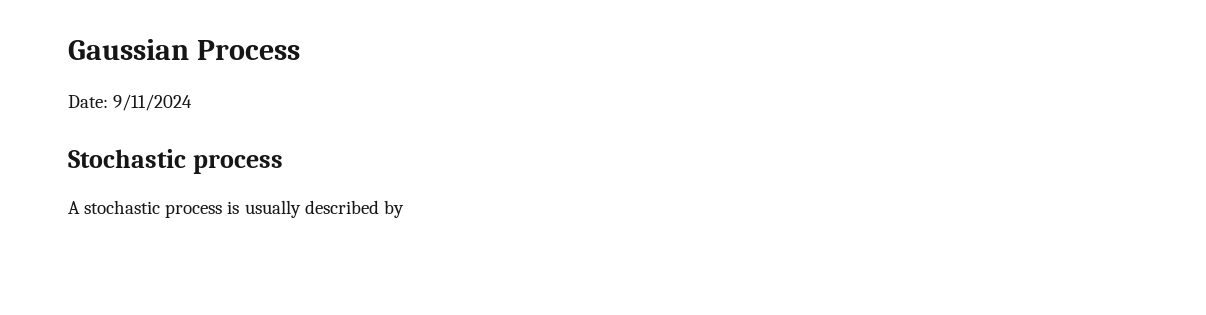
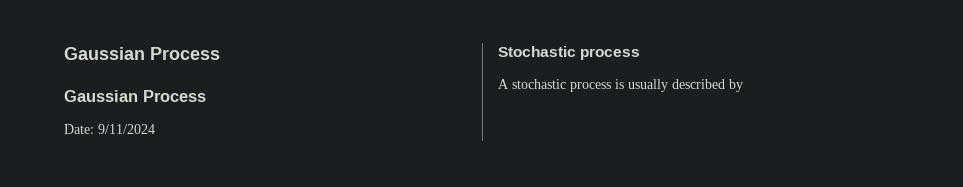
[68,39,300,60] Gaussian Process -> [64,47,220,60] [64,90,206,102] Gaussian Process // Gaussian Process

